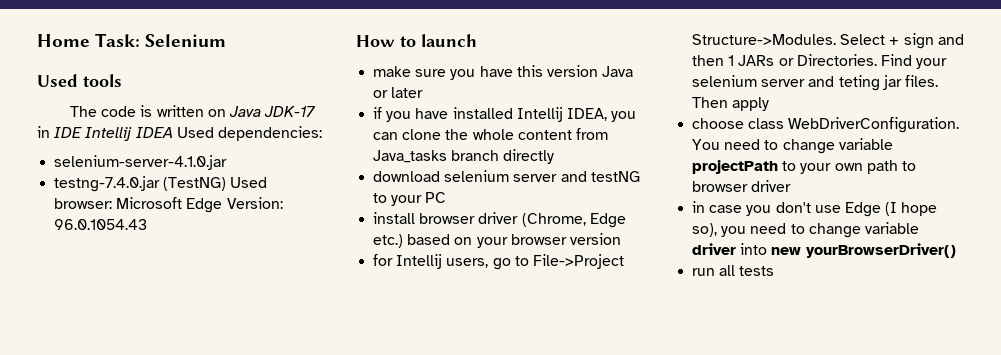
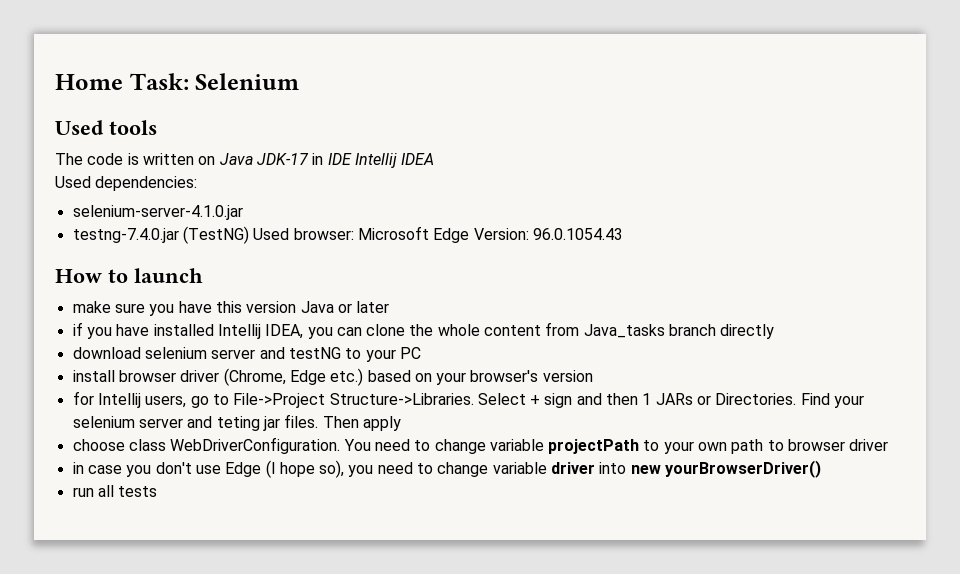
(173, 132) none -> (435, 159) //
[510,234,567,245] browser -> [470,370,539,382] browser's
[692,34,837,45] Structure->Modules. -> [329,393,474,405] Structure->Libraries.

